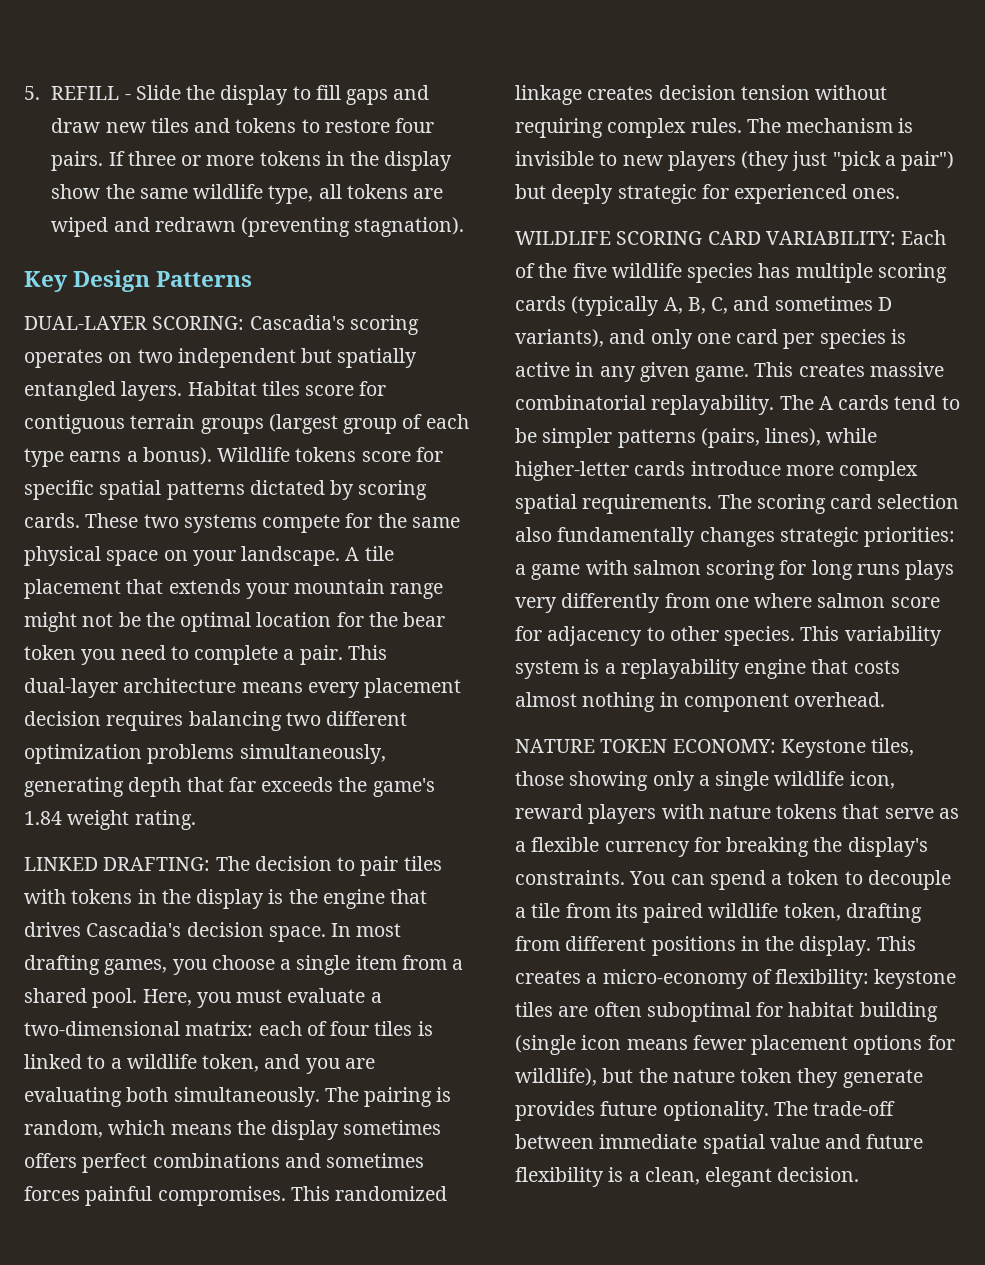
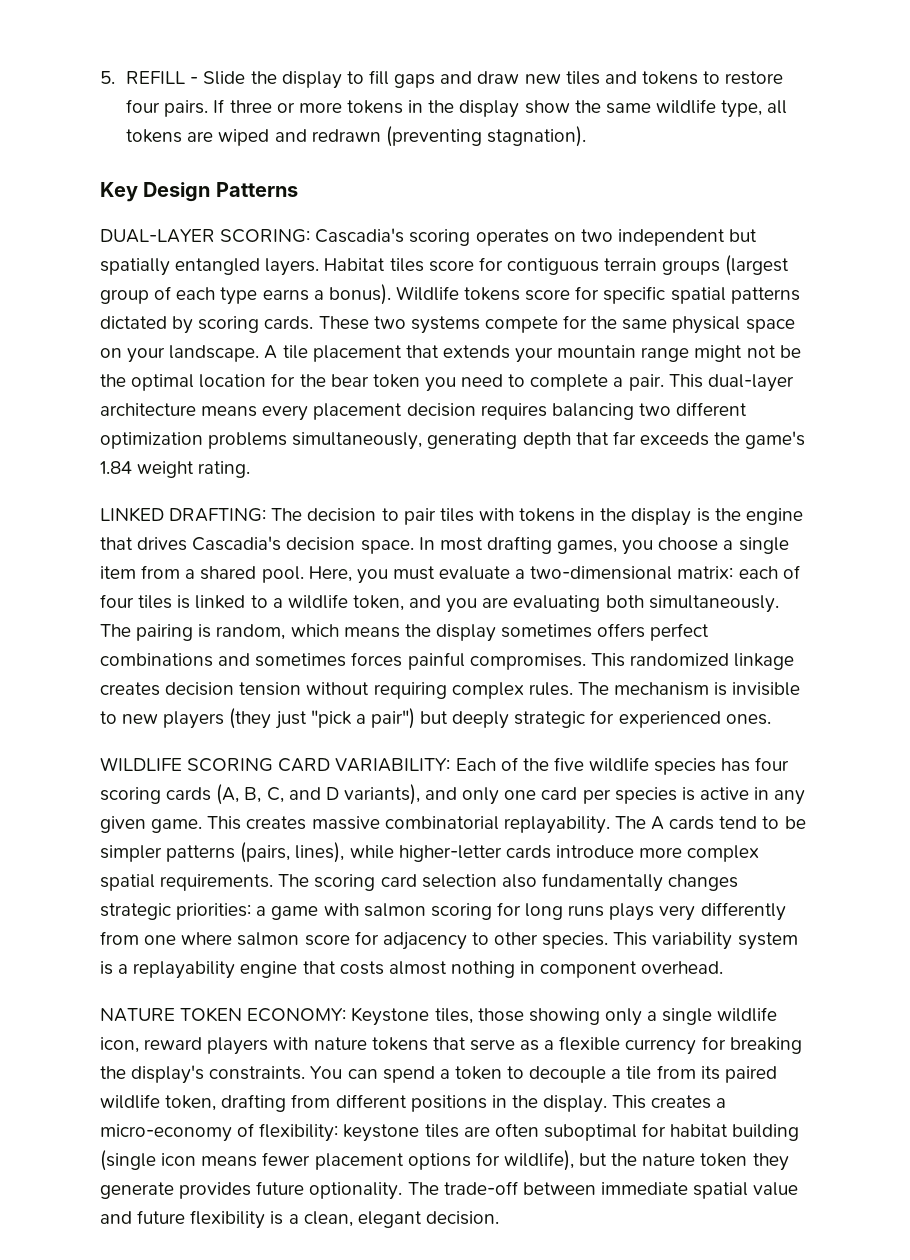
[795,263,873,283] multiple -> [755,757,790,771] four
[571,296,683,316] (typically A, -> [216,784,240,805] (A,
[774,296,873,311] sometimes -> (321, 793) none

